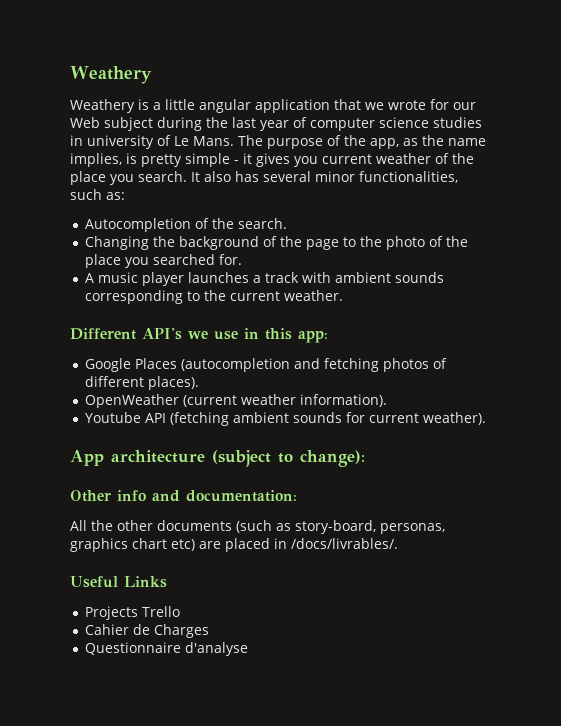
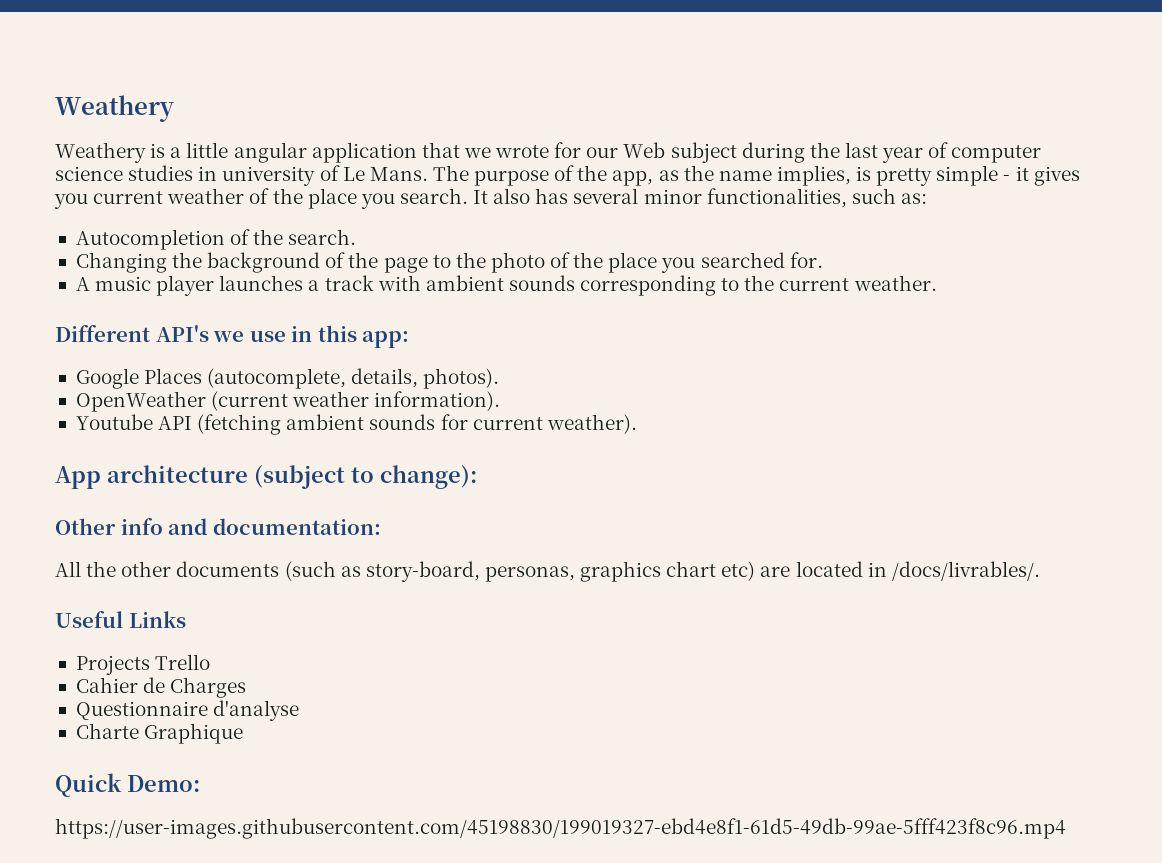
[181,358,448,372] [85,376,200,390] (autocompletion and fetching photos of different places). -> [207,368,500,389] (autocomplete, details, photos).
[225,538,270,552] placed -> [795,561,863,577] located
(249, 649) none -> [75,723,244,744] [55,773,200,797] [55,818,1066,839] // Charte Graphique // Quick Demo: // https://user-images.githubusercontent.com/45198830/199019327-ebd4e8f1-61d5-49db-99ae-5fff423f8c96.mp4

